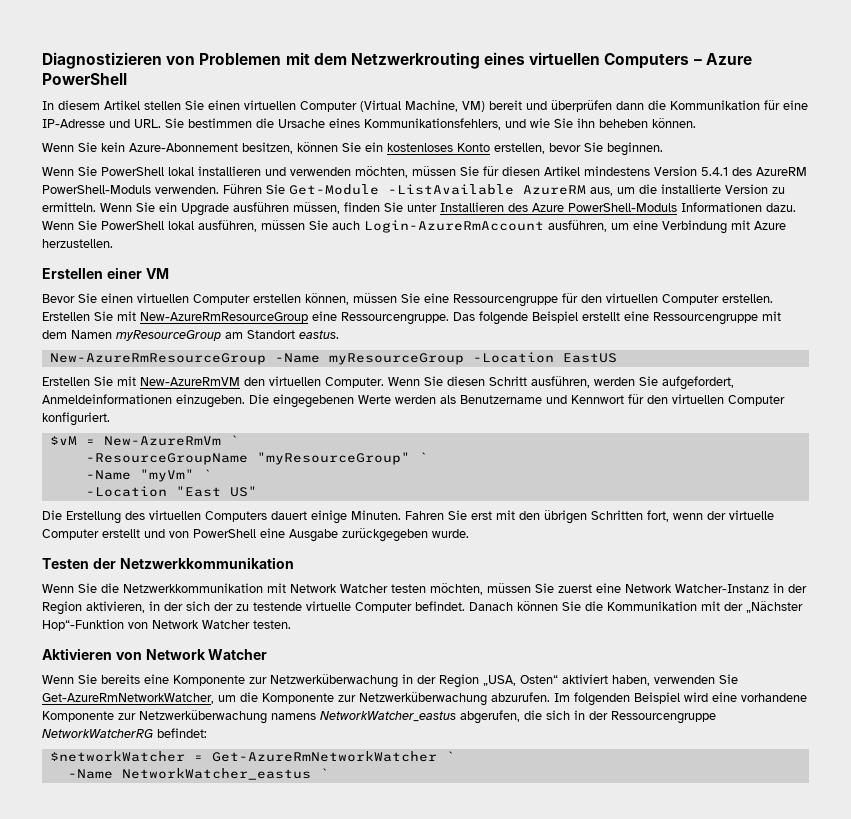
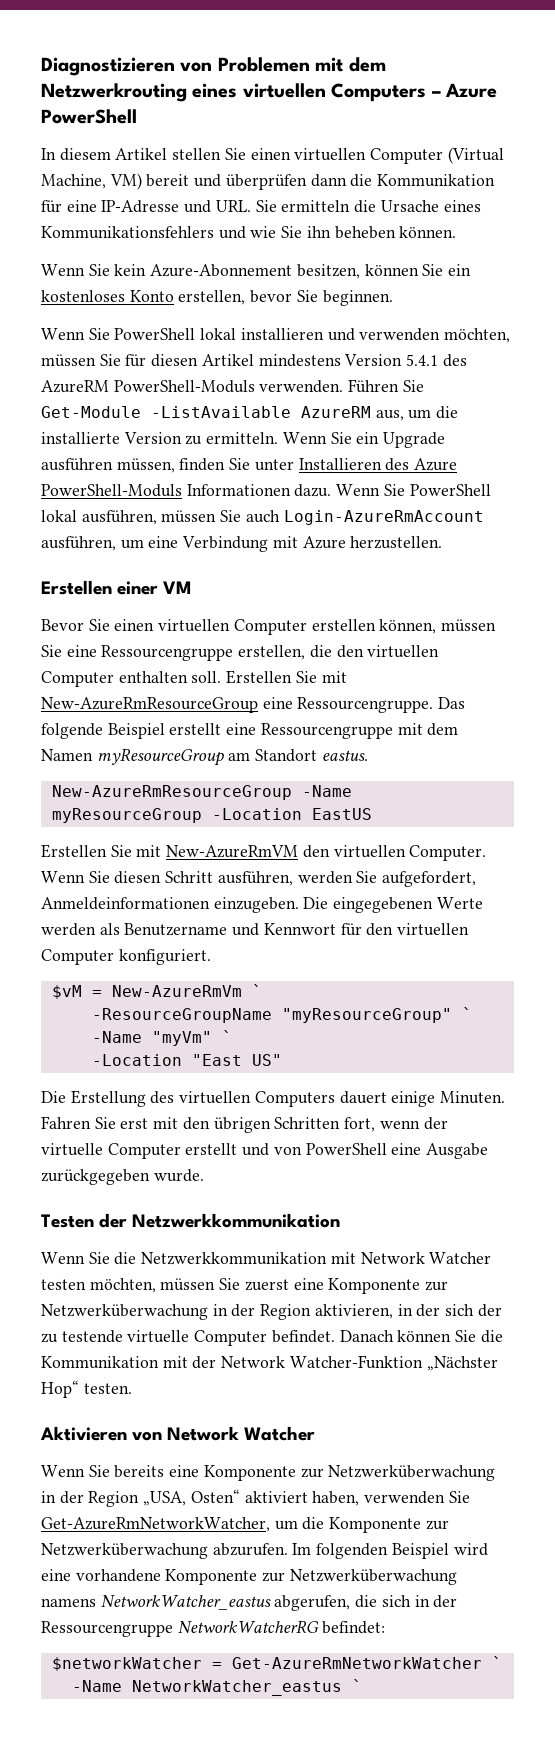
[188,118,252,128] bestimmen -> [281,200,351,212] ermitteln
[364,118,501,130] Kommunikationsfehlers, -> [41,226,214,239] Kommunikationsfehlers
[562,293,773,305] für den virtuellen Computer erstellen. -> [238,645,440,660] [41,671,222,687] erstellen, die den virtuellen Computer enthalten soll.
[625,584,769,593] Network Watcher-Instanz -> [328,1278,449,1294] [41,1304,208,1320] Komponente zur Netzwerküberwachung
[746,601,803,613] [42,619,250,631] „Nächster Hop“-Funktion von Network Watcher -> [221,1355,498,1371] [41,1380,79,1398] Network Watcher-Funktion „Nächster Hop“

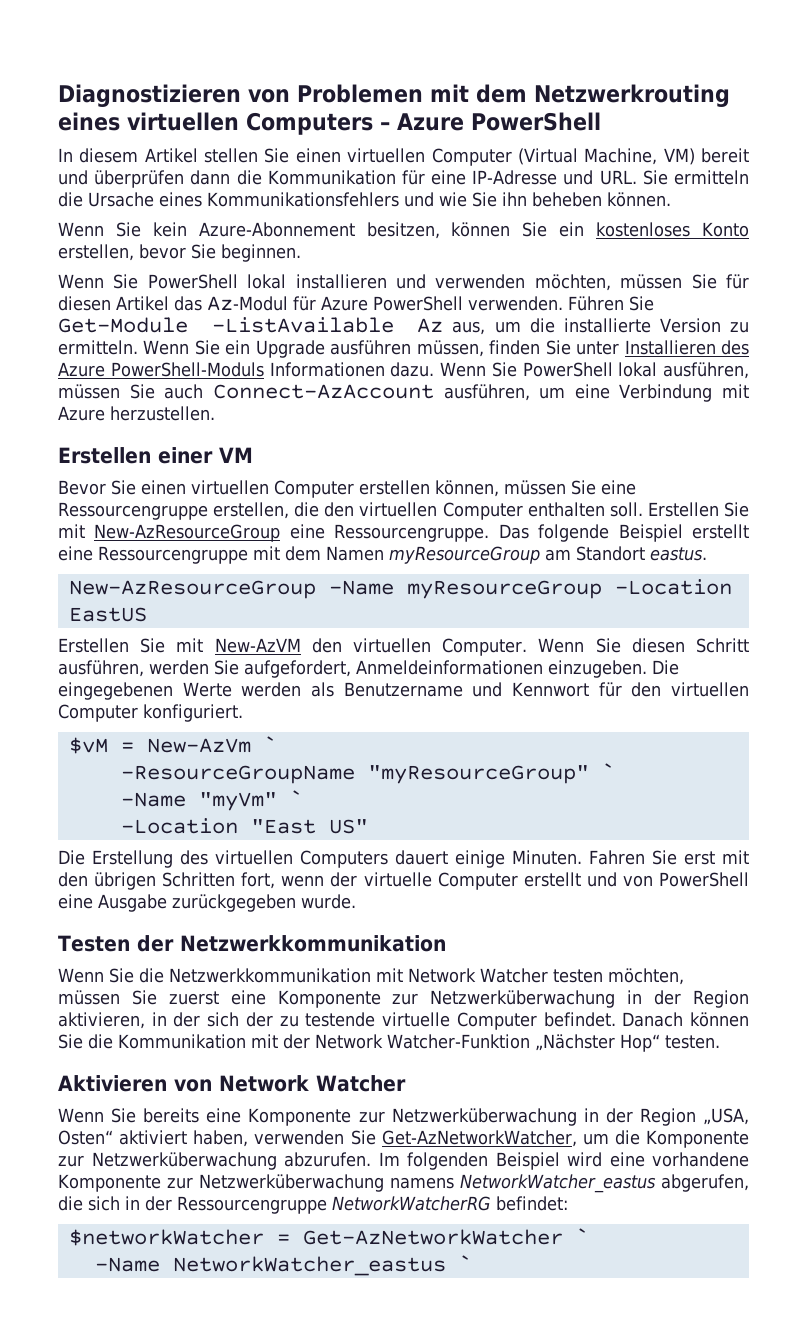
[258,354,467,367] [41,380,255,393] mindestens Version 5.4.1 des AzureRM PowerShell-Moduls -> [174,296,463,311] das Az-Modul für Azure PowerShell
[301,406,371,418] AzureRM -> [417,318,444,333] Az
[283,510,484,525] Login-AzureRmAccount -> [212,384,434,399] Connect-AzAccount
[41,697,258,713] New-AzureRmResourceGroup -> [94,524,281,542] New-AzResourceGroup
[51,785,292,800] New-AzureRmResourceGroup -> [68,580,316,599] New-AzResourceGroup
[166,845,299,858] New-AzureRmVM -> [214,638,301,653] New-AzVM
[111,985,242,997] New-AzureRmVm -> [146,738,251,753] New-AzVm
[41,1517,270,1532] Get-AzureRmNetworkWatcher, -> [381,1130,577,1147] Get-AzNetworkWatcher,
[231,1657,482,1669] Get-AzureRmNetworkWatcher -> [302,1229,563,1245] Get-AzNetworkWatcher

